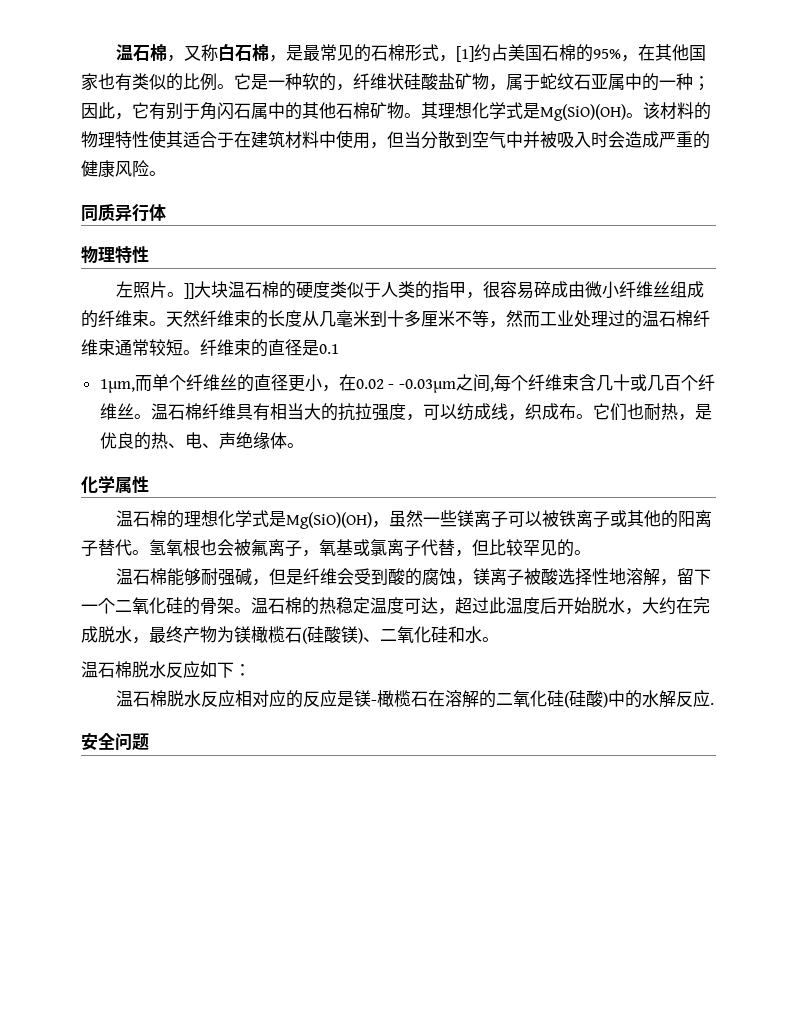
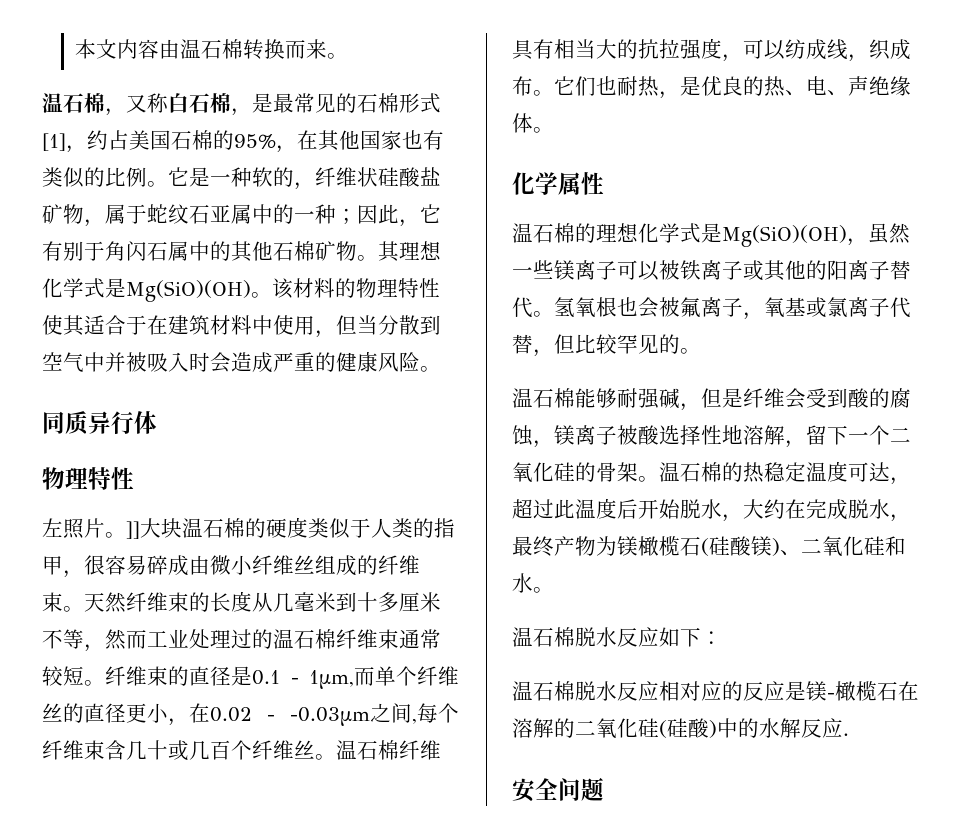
(116, 52) none -> [75,39,349,60] 本文内容由温石棉转换而来。 //
[439,46,475,62] ，[1] -> [42,133,87,153] [1]，
(339, 349) // -> [290,678,299,684] -

